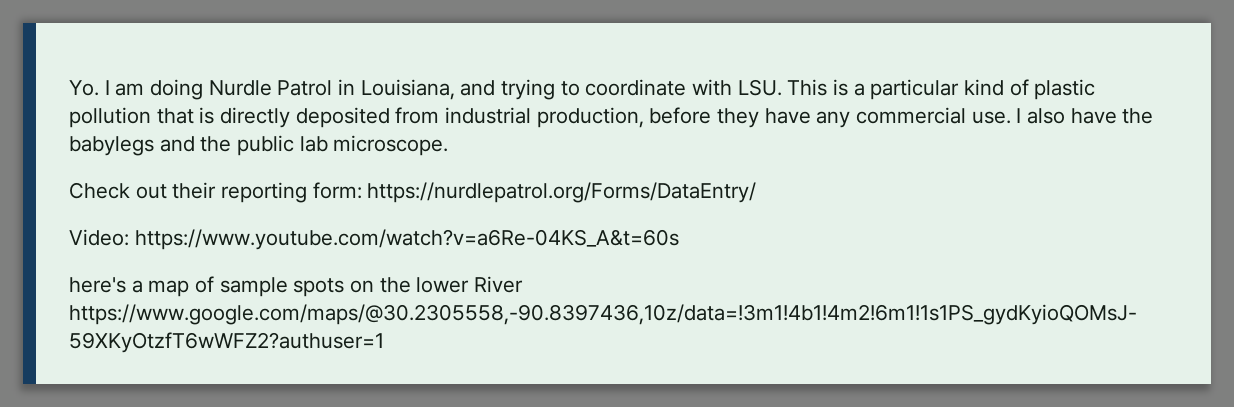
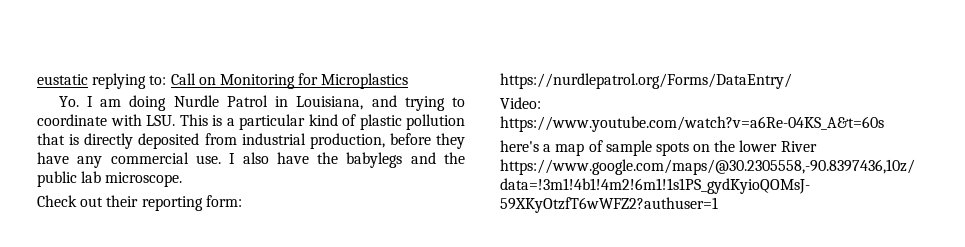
(69, 88) none -> [37,73,409,89] eustatic replying to: Call on Monitoring for Microplastics //

